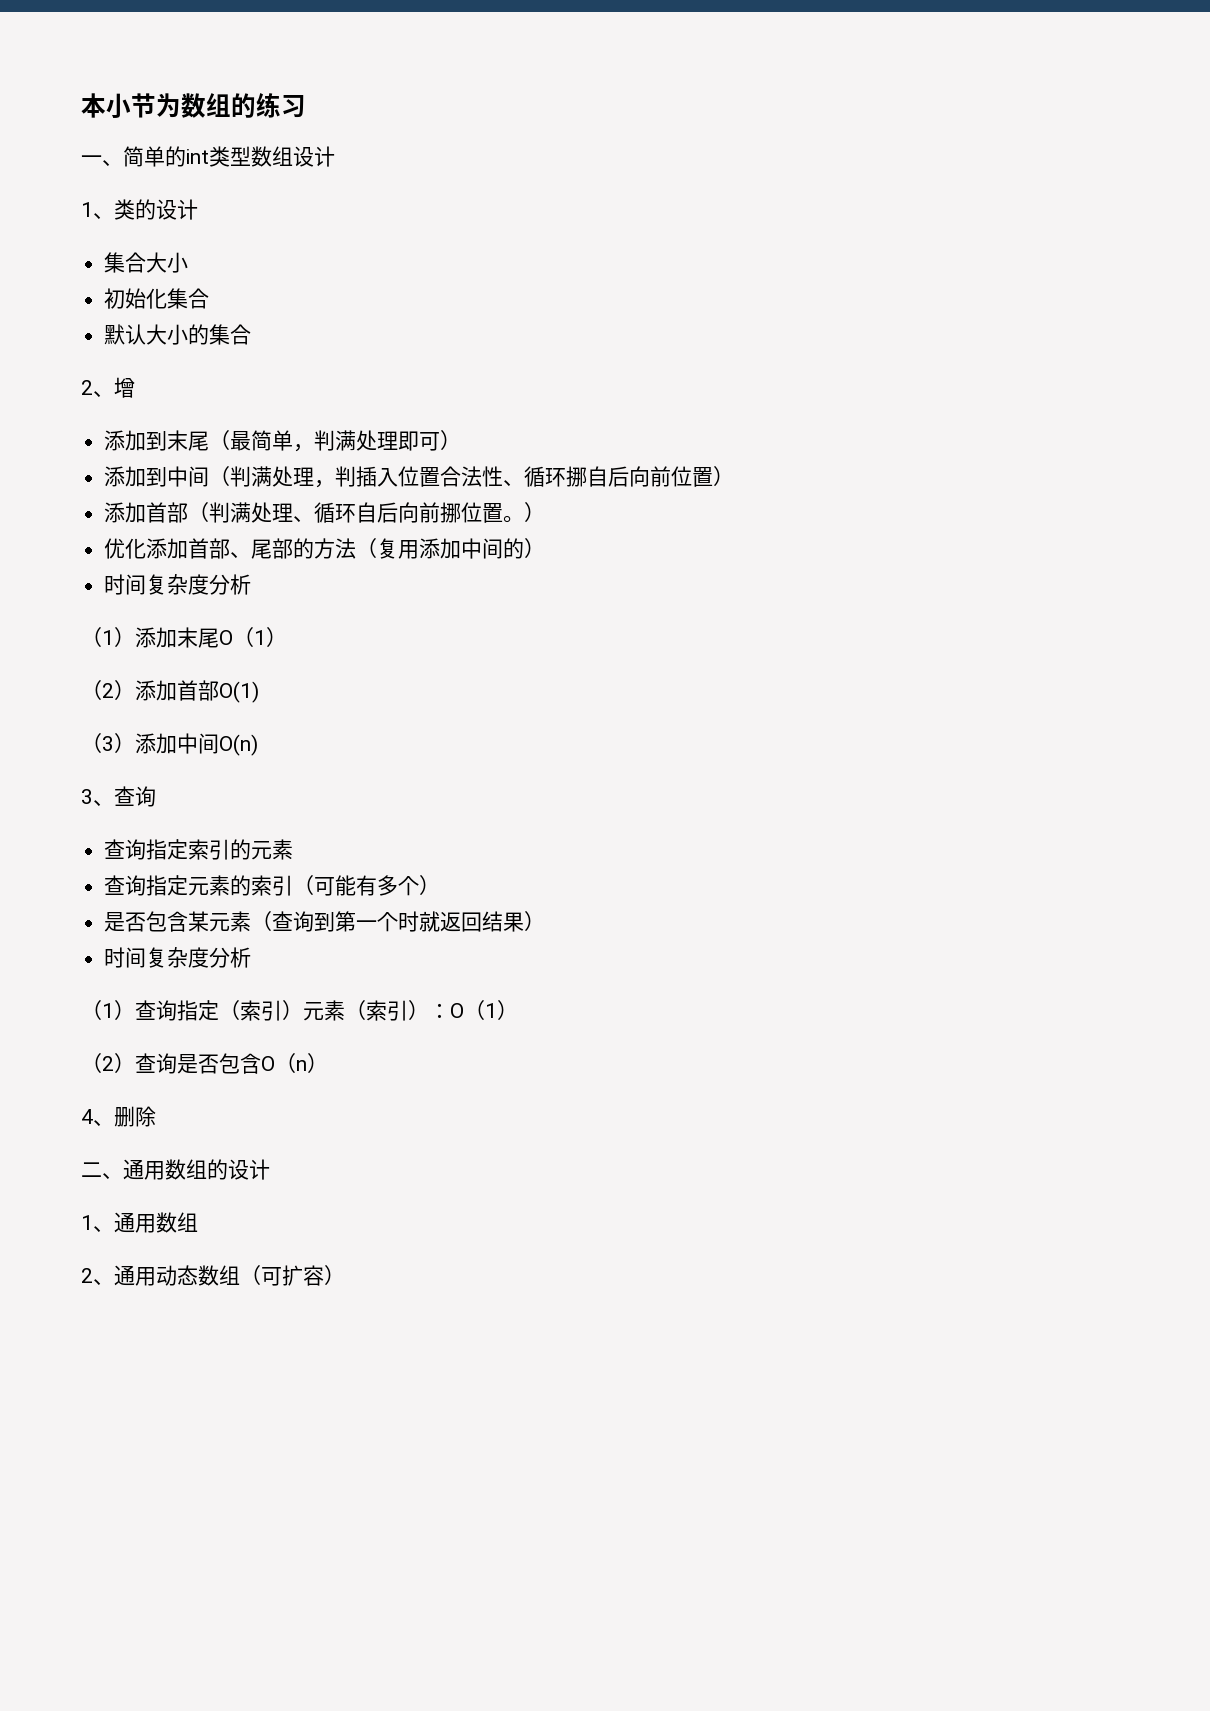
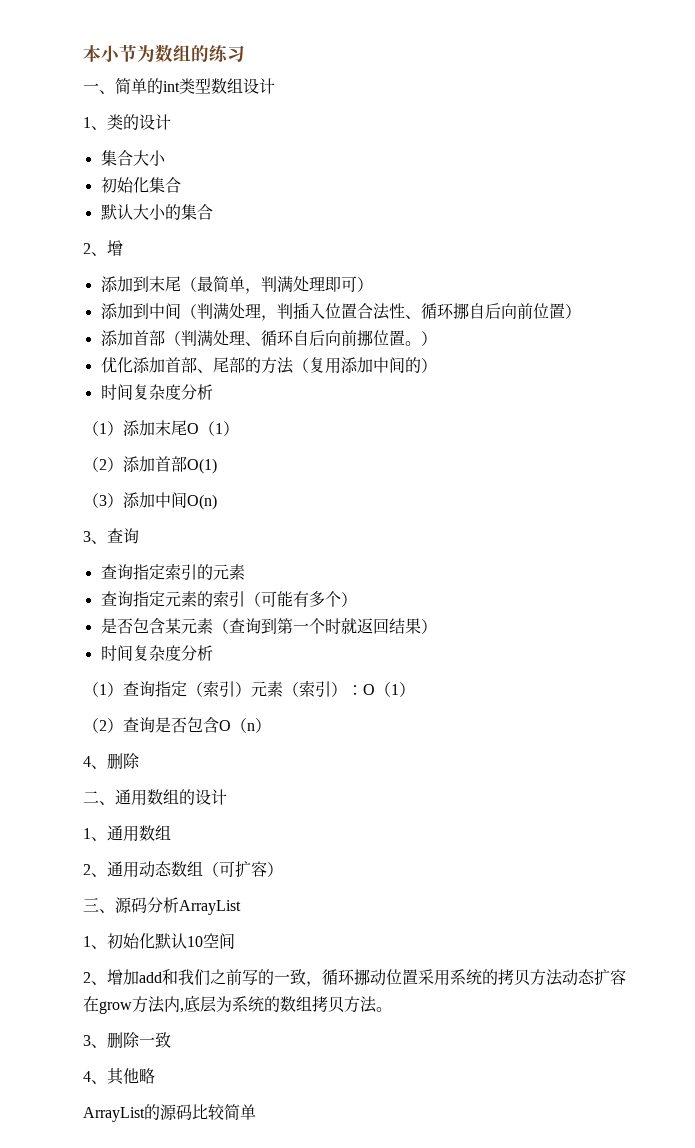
(345, 1275) none -> [83,897,241,915] [83,933,235,949] [83,969,626,987] [83,995,392,1014] [83,1032,171,1048] [83,1068,155,1085] [83,1104,256,1122] // 三、源码分析ArrayList // 1、初始化默认10空间 // 2、增加add和我们之前写的一致，循环挪动位置采用系统的拷贝方法动态扩容在grow方法内,底层为系统的数组拷贝方法。 // 3、删除一致 // 4、其他略 // ArrayList的源码比较简单

